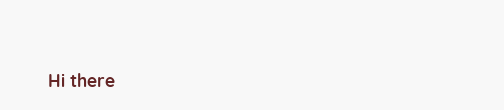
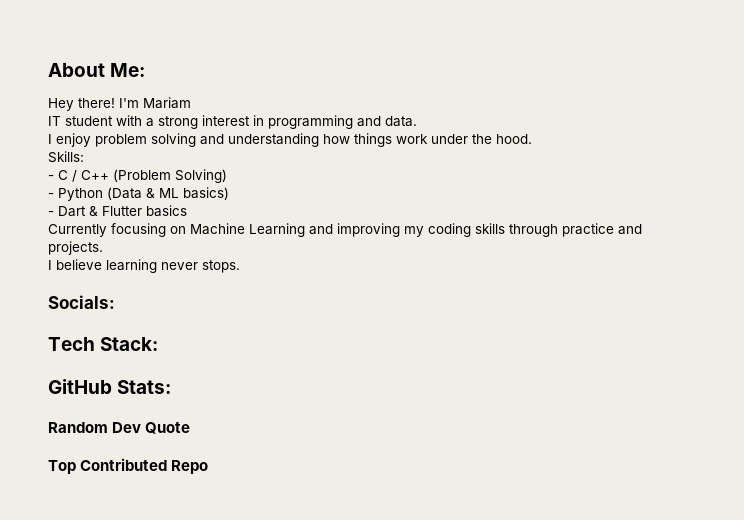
[48,73,115,87] Hi there -> [48,63,146,77] [48,97,191,111] [48,115,417,129] [48,133,532,147] [48,151,84,163] [48,169,227,183] [48,187,229,201] [48,205,187,217] [48,223,642,237] [48,241,103,255] [48,259,240,273] [48,295,115,309] [48,337,159,351] [48,379,172,394] [48,422,191,434] [48,458,209,474] About Me: // Hey there! I'm Mariam // IT student with a strong interest in programming and data. // I enjoy problem solving and understanding how things work under the hood. // Skills: // - C / C++ (Problem Solving) // - Python (Data & ML basics) // - Dart & Flutter basics // Currently focusing on Machine Learning and improving my coding skills through practice and projects. // I believe learning never stops. // Socials: // Tech Stack: // GitHub Stats: // Random Dev Quote // Top Contributed Repo

